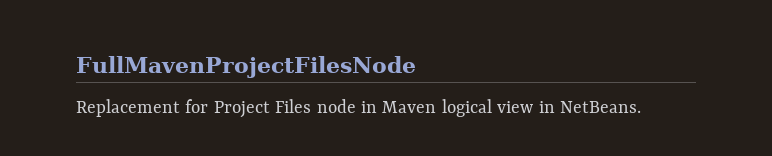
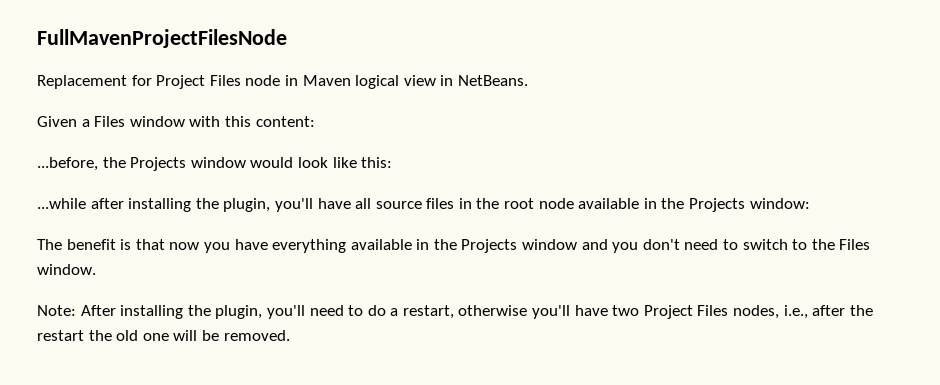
(641, 107) none -> [37,116,315,127] [37,157,393,171] [37,198,810,212] [37,239,871,253] [37,264,96,275] [37,305,873,319] [37,330,290,341] // Given a Files window with this content: // ...before, the Projects window would look like this: // ...while after installing the plugin, you'll have all source files in the root node available in the Projects window: // The benefit is that now you have everything available in the Projects window and you don't need to switch to the Files window. // Note: After installing the plugin, you'll need to do a restart, otherwise you'll have two Project Files nodes, i.e., after the restart the old one will be removed.

